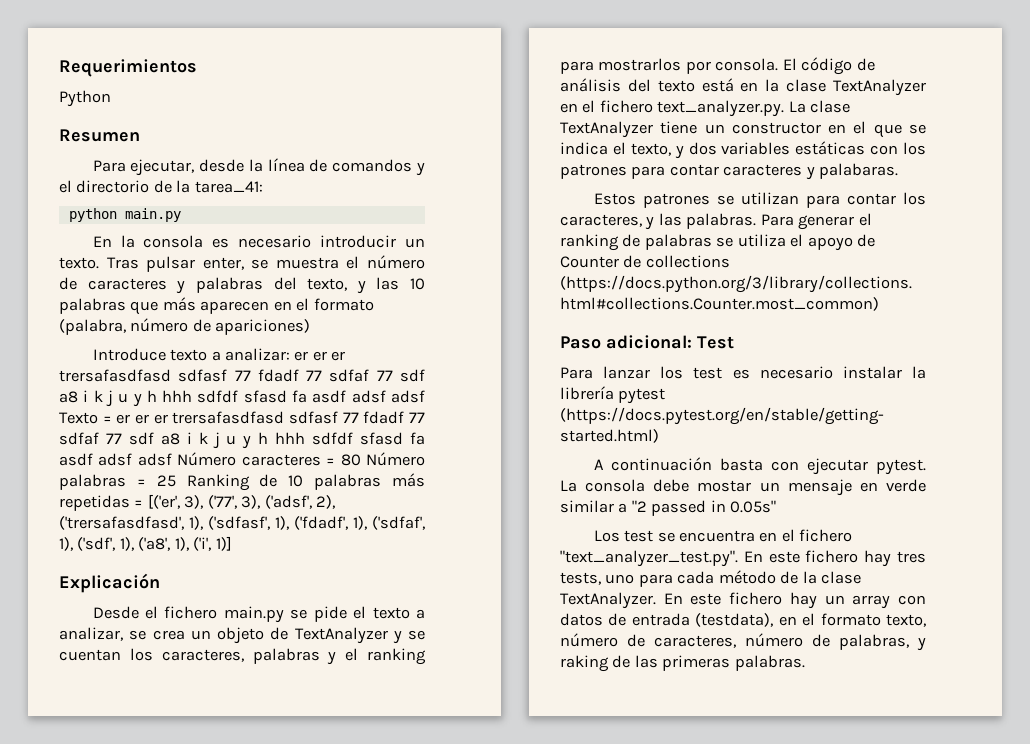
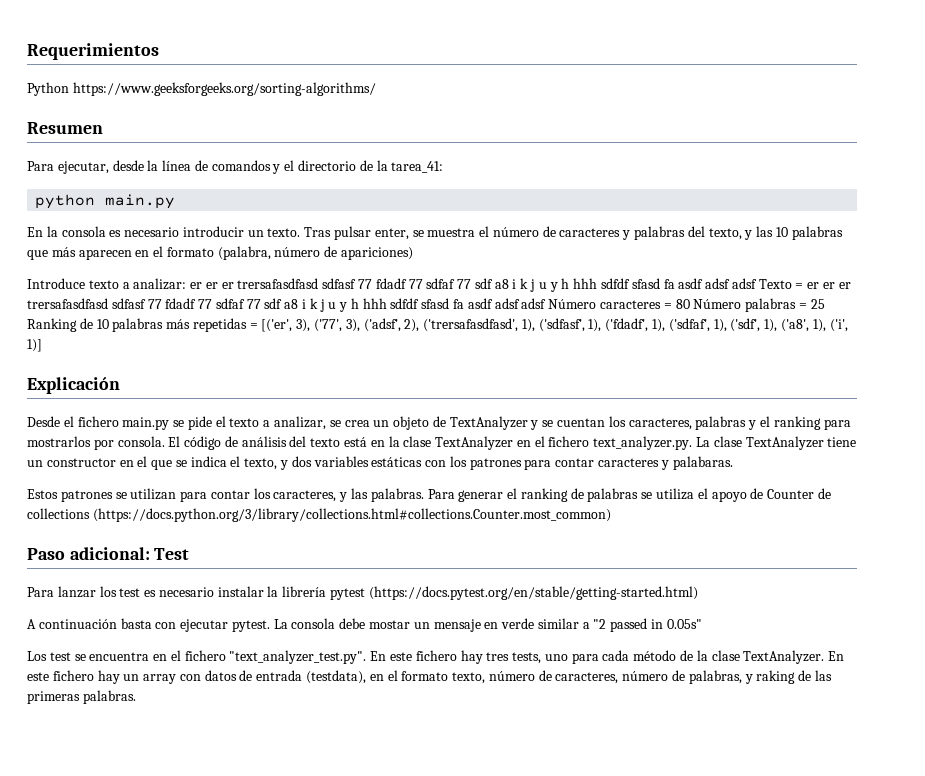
(111, 98) none -> [72,82,376,96] https://www.geeksforgeeks.org/sorting-algorithms/

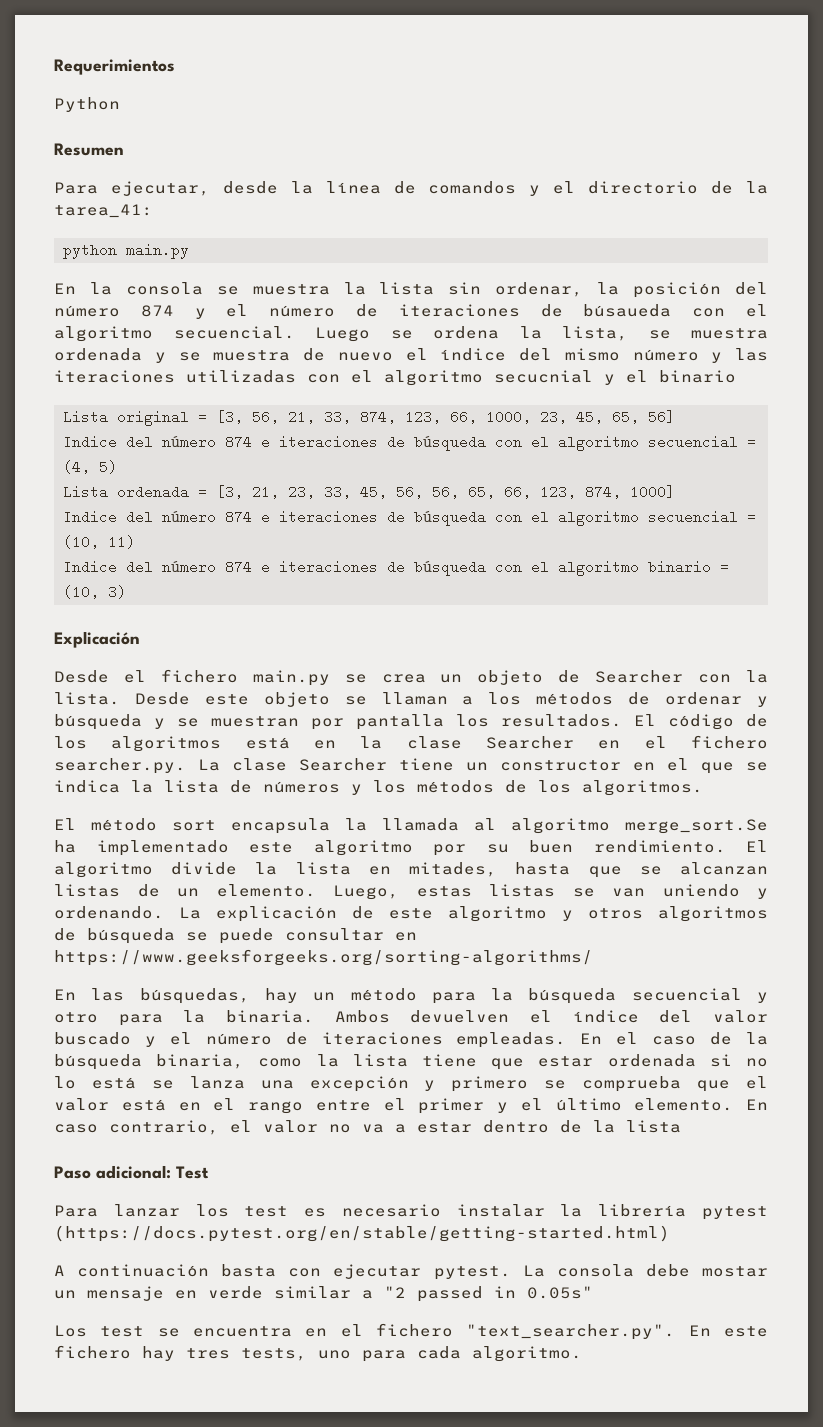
[72,82,376,96] https://www.geeksforgeeks.org/sorting-algorithms/ -> (120, 104) none
[109,226,843,240] [27,246,414,260] [27,278,851,292] [27,298,825,312] [27,318,848,332] [27,339,42,352] es necesario introducir un texto. Tras pulsar enter, se muestra el número de caracteres y palabras del texto, y las 10 palabras que más aparecen en el formato (palabra, número de apariciones) // Introduce texto a analizar: er er er trersafasdfasd sdfasf 77 fdadf 77 sdfaf 77 sdf a8 i k j u y h hhh sdfdf sfasd fa asdf adsf adsf Texto = er er er trersafasdfasd sdfasf 77 fdadf 77 sdfaf 77 sdf a8 i k j u y h hhh sdfdf sfasd fa asdf adsf adsf Número caracteres = 80 Número palabras = 25 Ranking de 10 palabras más repetidas = [('er', 3), ('77', 3), ('adsf', 2), ('trersafasdfasd', 1), ('sdfasf', 1), ('fdadf', 1), ('sdfaf', 1), ('sdf', 1), ('a8', 1), ('i', 1)] -> [216,282,768,298] [54,304,768,319] [54,326,768,342] [54,348,768,363] [54,370,736,386] [63,410,675,426] [63,435,756,451] [63,460,117,474] [63,485,675,499] [63,510,756,526] [63,535,135,549] [63,560,729,576] [63,585,126,599] se muestra la lista sin ordenar, la posición del número 874 y el número de iteraciones de búsaueda con el algoritmo secuencial. Luego se ordena la lista, se muestra ordenada y se muestra de nuevo el índice del mismo número y las iteraciones utilizadas con el algoritmo secucnial y el binario // Lista original = [3, 56, 21, 33, 874, 123, 66, 1000, 23, 45, 65, 56] // Indice del número 874 e iteraciones de búsqueda con el algoritmo secuencial = (4, 5) // Lista ordenada = [3, 21, 23, 33, 45, 56, 56, 65, 66, 123, 874, 1000] // Indice del número 874 e iteraciones de búsqueda con el algoritmo secuencial = (10, 11) // Indice del número 874 e iteraciones de búsqueda con el algoritmo binario = (10, 3)
[187,416,851,430] [27,436,341,450] pide el texto a analizar, se crea un objeto de TextAnalyzer y se cuentan los caracteres, palabras y el ranking para mostrarlos por consola. El código de análisis del texto -> [381,670,769,685] [54,692,769,707] [54,714,768,730] [54,736,222,752] crea un objeto de Searcher con la lista. Desde este objeto se llaman a los métodos de ordenar y búsqueda y se muestran por pantalla los resultados. El código de los algoritmos
[435,436,693,450] TextAnalyzer en el fichero text_analyzer.py. -> [485,735,769,749] [54,758,186,774] Searcher en el fichero searcher.py.
[745,436,824,450] TextAnalyzer -> [299,758,387,771] Searcher
[230,456,733,470] [27,488,831,502] [27,508,611,522] el texto, y dos variables estáticas con los patrones para contar caracteres y palabaras. // Estos patrones se utilizan para contar los caracteres, y las palabras. Para generar el ranking de palabras se utiliza el apoyo de Counter de collections (https://docs.python.org/3/library/collections.html#collections.Counter.most_common) -> [131,780,703,796] [54,818,768,834] [54,840,768,856] [54,862,768,878] [54,884,768,900] [54,906,768,922] [54,928,417,944] [54,949,593,966] [54,988,768,1004] [54,1010,768,1026] [54,1032,768,1048] [54,1054,768,1070] [54,1076,768,1092] [54,1098,768,1114] [54,1120,681,1135] la lista de números y los métodos de los algoritmos. // El método sort encapsula la llamada al algoritmo merge_sort.Se ha implementado este algoritmo por su buen rendimiento. El algoritmo divide la lista en mitades, hasta que se alcanzan listas de un elemento. Luego, estas listas se van uniendo y ordenando. La explicación de este algoritmo y otros algoritmos de búsqueda se puede consultar en https://www.geeksforgeeks.org/sorting-algorithms/ // En las búsquedas, hay un método para la búsqueda secuencial y otro para la binaria. Ambos devuelven el índice del valor buscado y el número de iteraciones empleadas. En el caso de la búsqueda binaria, como la lista tiene que estar ordenada si no lo está se lanza una excepción y primero se comprueba que el valor está en el rango entre el primer y el último elemento. En caso contrario, el valor no va a estar dentro de la lista
[229,650,367,664] "text_analyzer_test.py". -> [466,1324,676,1340] "text_searcher.py".
[633,650,845,664] [27,670,832,684] [27,690,136,704] método de la clase TextAnalyzer. En este fichero hay un array con datos de entrada (testdata), en el formato texto, número de caracteres, número de palabras, y raking de las primeras palabras. -> [472,1346,582,1362] algoritmo.

